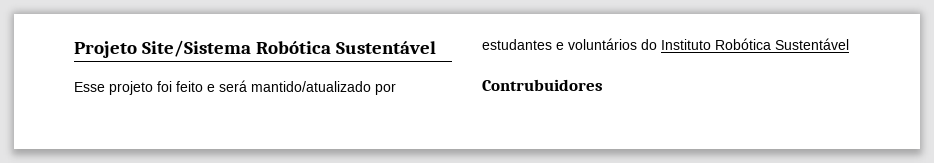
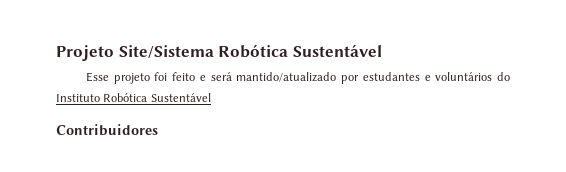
[482,79,603,91] Contrubuidores -> [56,124,158,136] Contribuidores

